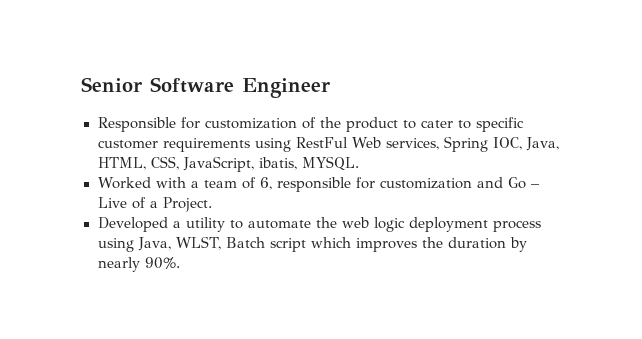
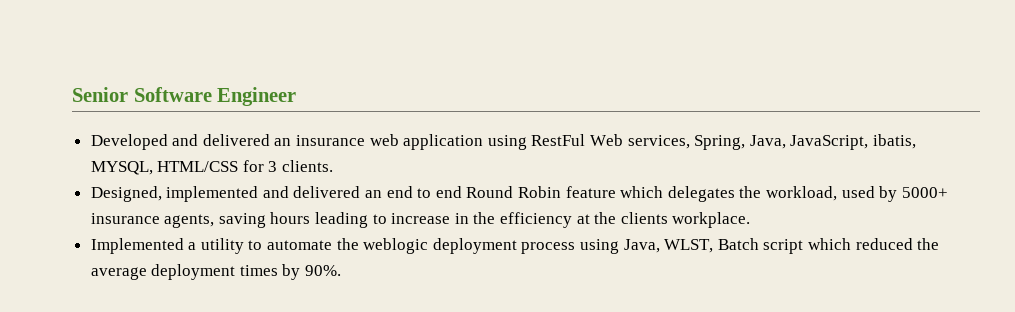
[97,117,524,132] [97,136,560,152] [97,156,359,172] [97,177,541,192] [97,197,212,212] [97,217,168,232] Responsible for customization of the product to cater to specific customer requirements using RestFul Web services, Spring IOC, Java, HTML, CSS, JavaScript, ibatis, MYSQL. // Worked with a team of 6, responsible for customization and Go – Live of a Project. // Developed -> [90,134,916,150] [90,160,334,175] [90,186,948,202] [90,212,751,228] [90,238,184,254] Developed and delivered an insurance web application using RestFul Web services, Spring, Java, JavaScript, ibatis, MYSQL, HTML/CSS for 3 clients. // Designed, implemented and delivered an end to end Round Robin feature which delegates the workload, used by 5000+ insurance agents, saving hours leading to increase in the efficiency at the clients workplace. // Implemented
[341,217,405,232] web logic -> [363,238,429,254] weblogic
[356,237,528,252] [97,257,140,272] improves the duration by nearly -> [855,238,940,250] [90,264,301,280] reduced the average deployment times by

